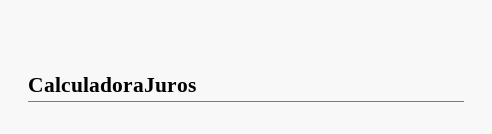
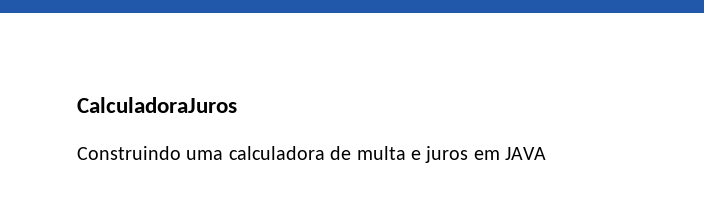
(196, 84) none -> [77,146,547,163] // Construindo uma calculadora de multa e juros em JAVA

